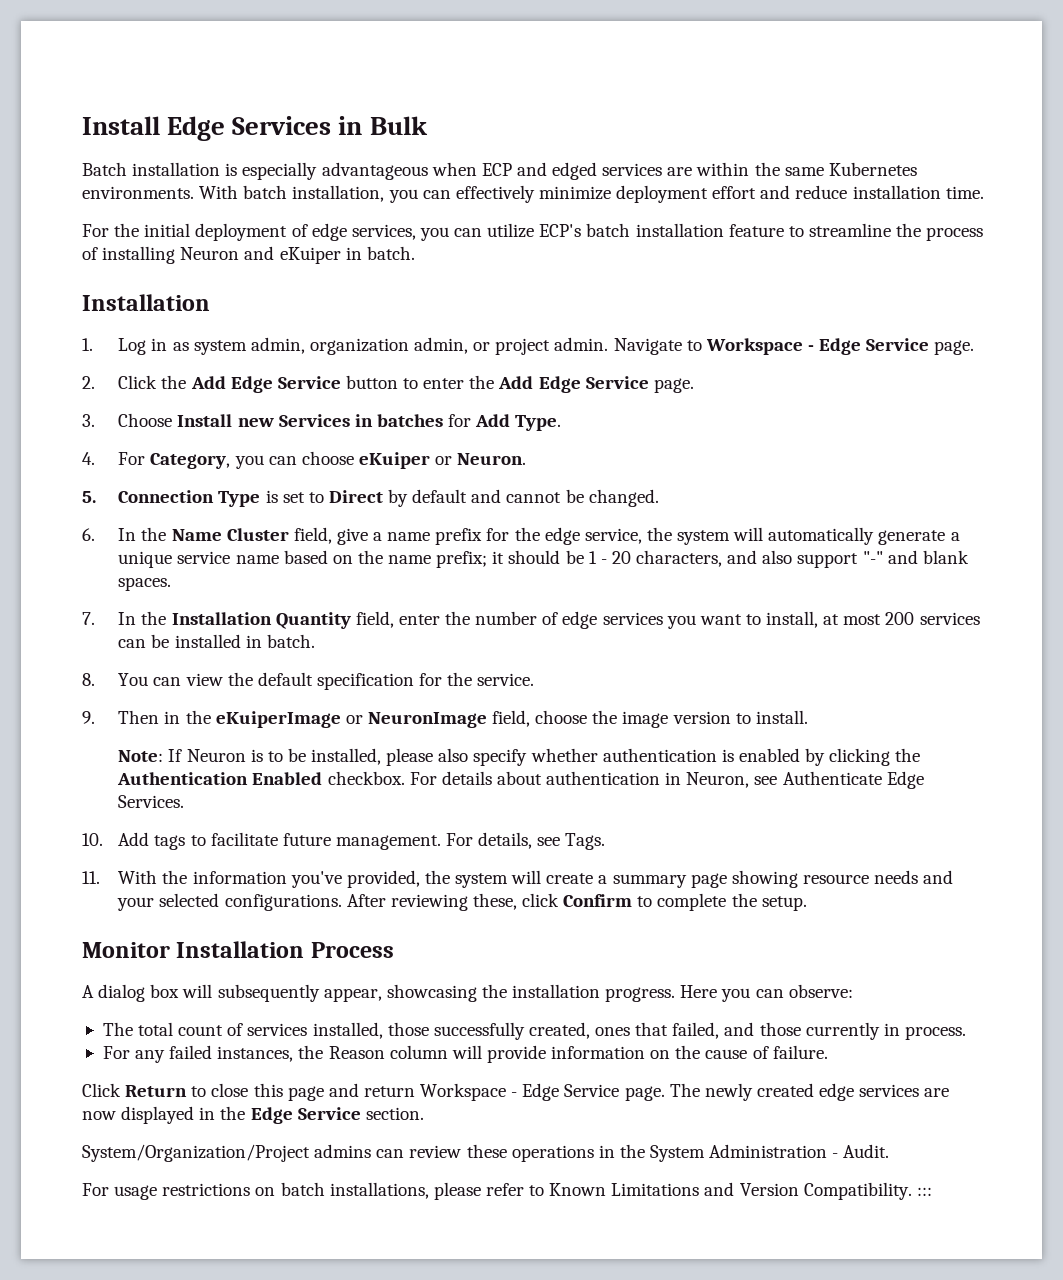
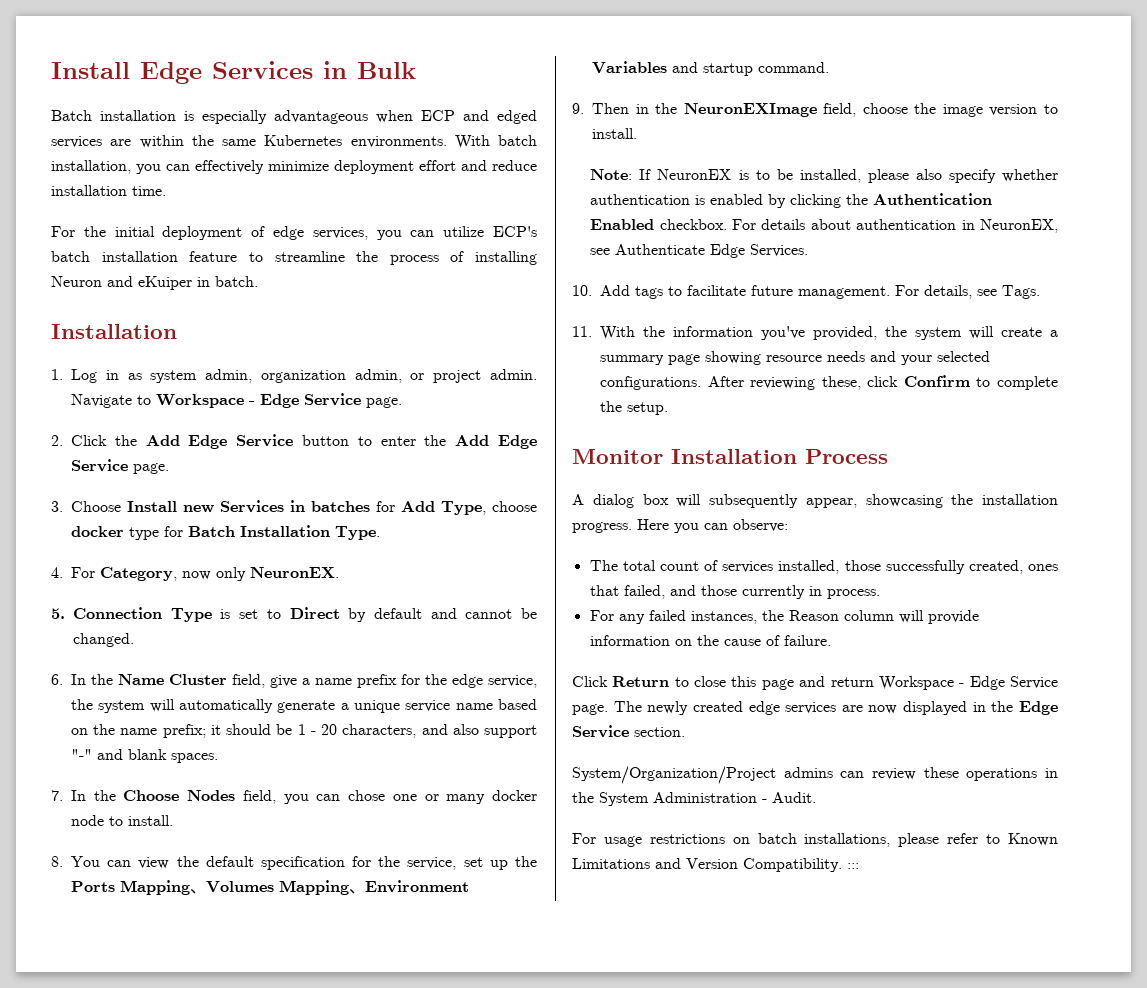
[515,415,562,431] [82,451,527,469] Type. // 4. For Category, you can choose eKuiper or Neuron. -> [441,501,537,515] [71,525,380,540] [51,567,339,581] Type, choose docker type for Batch Installation Type. // 4. For Category, now only NeuronEX.
[171,611,980,629] [118,634,315,648] Installation Quantity field, enter the number of edge services you want to install, at most 200 services can be installed in batch. -> [123,790,538,804] [71,815,173,826] Choose Nodes field, you can chose one or many docker node to install.
[477,673,535,686] service. -> [407,856,537,870] [71,880,469,895] [592,61,829,76] service, set up the Ports Mapping、Volumes Mapping、Environment Variables and startup command.
[215,711,487,728] eKuiperImage or NeuronImage -> [683,103,817,117] NeuronEXImage
[186,749,246,762] Neuron -> [657,169,732,180] NeuronEX
[686,772,750,788] Neuron, -> [980,219,1058,233] NeuronEX,

